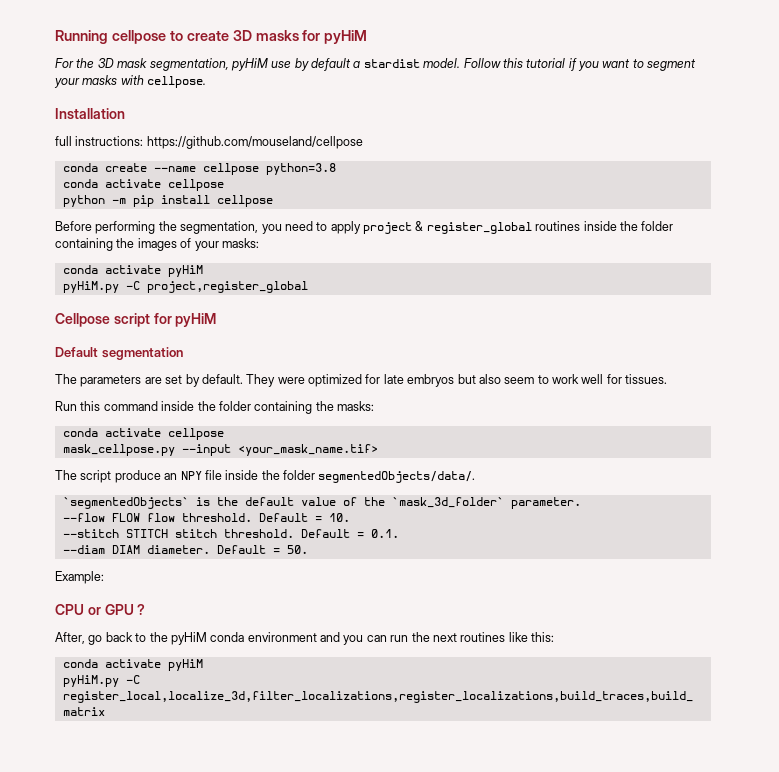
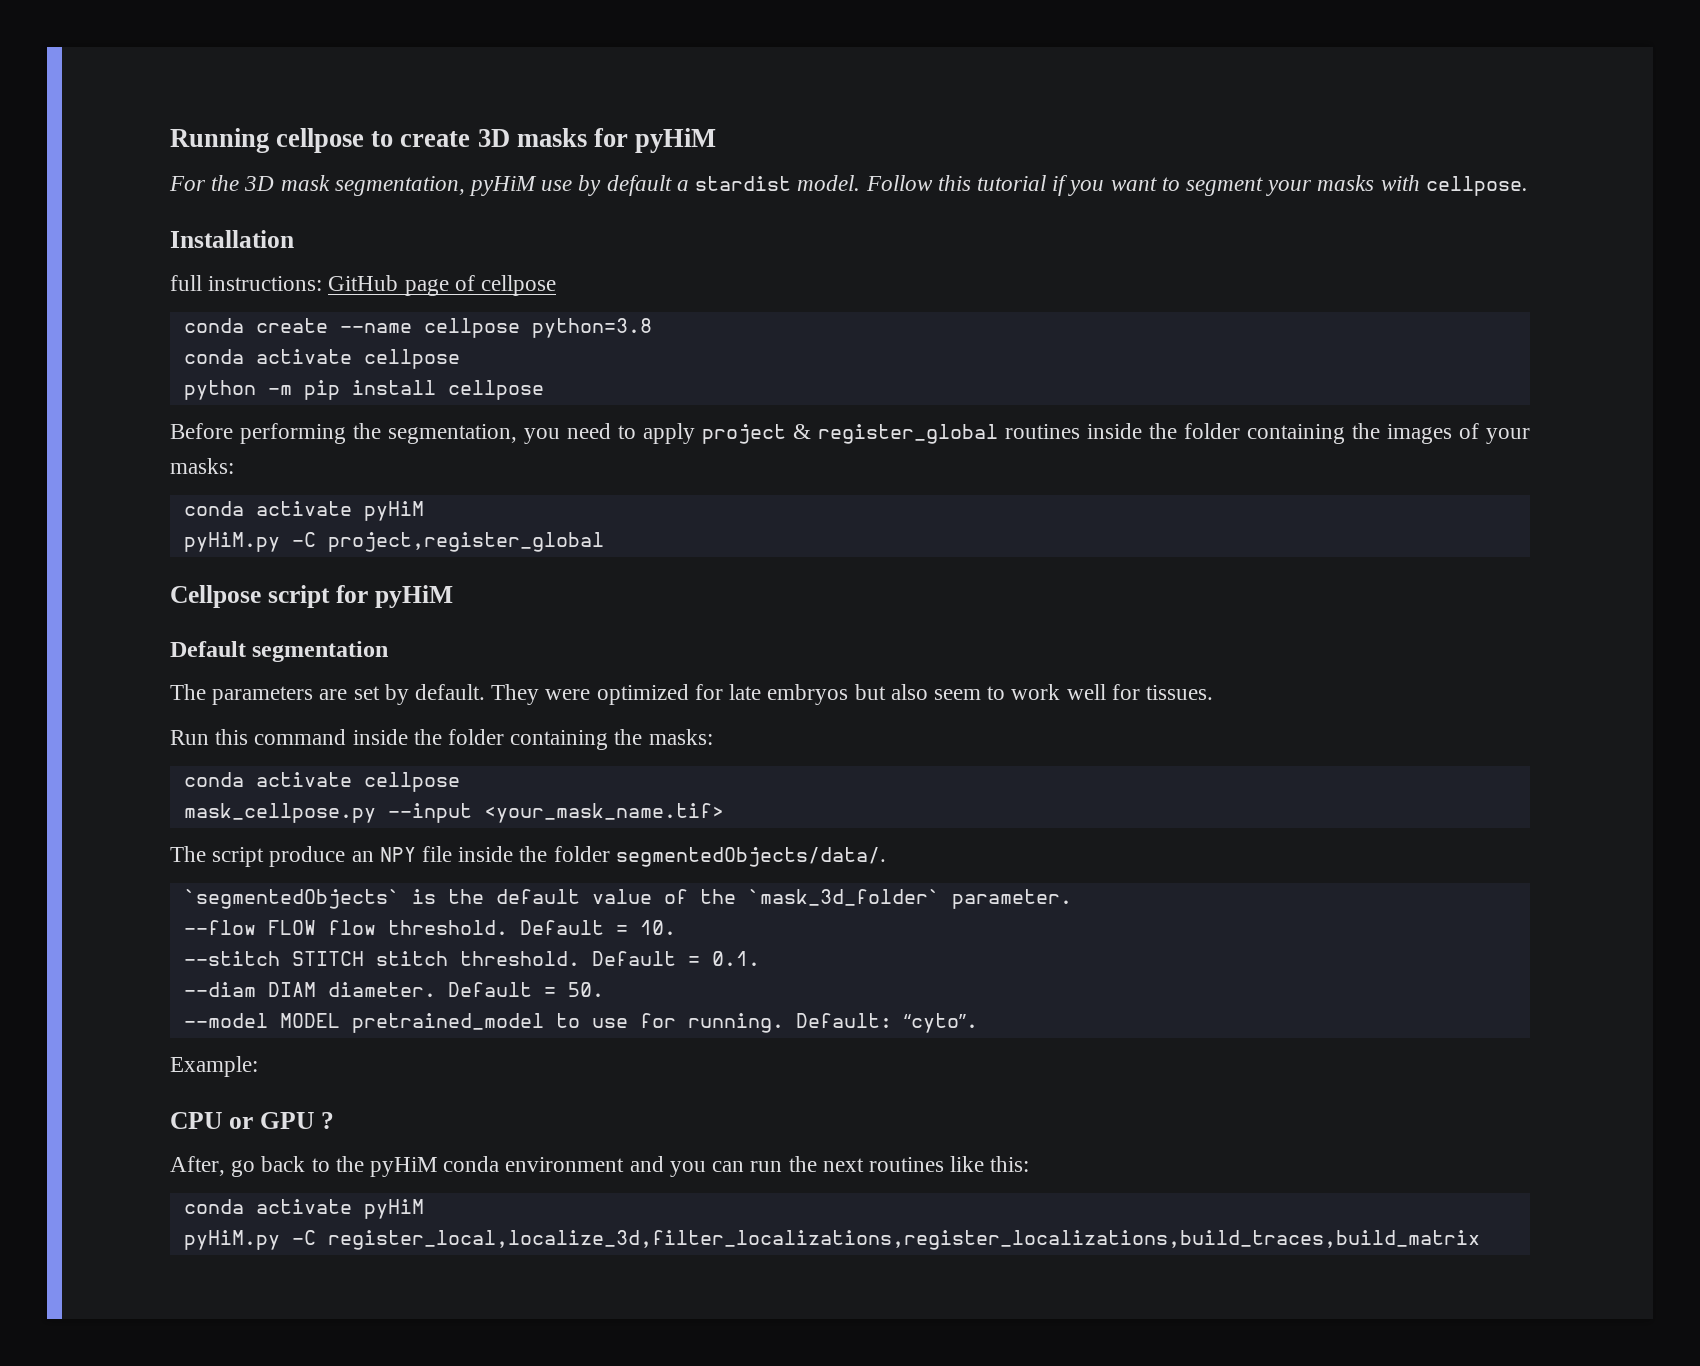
[146,136,363,149] https://github.com/mouseland/cellpose -> [328,275,557,296] GitHub page of cellpose
(308, 549) none -> [183,1013,978,1033] // --model MODEL pretrained_model to use for running. Default: “cyto”.

